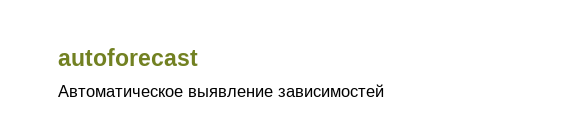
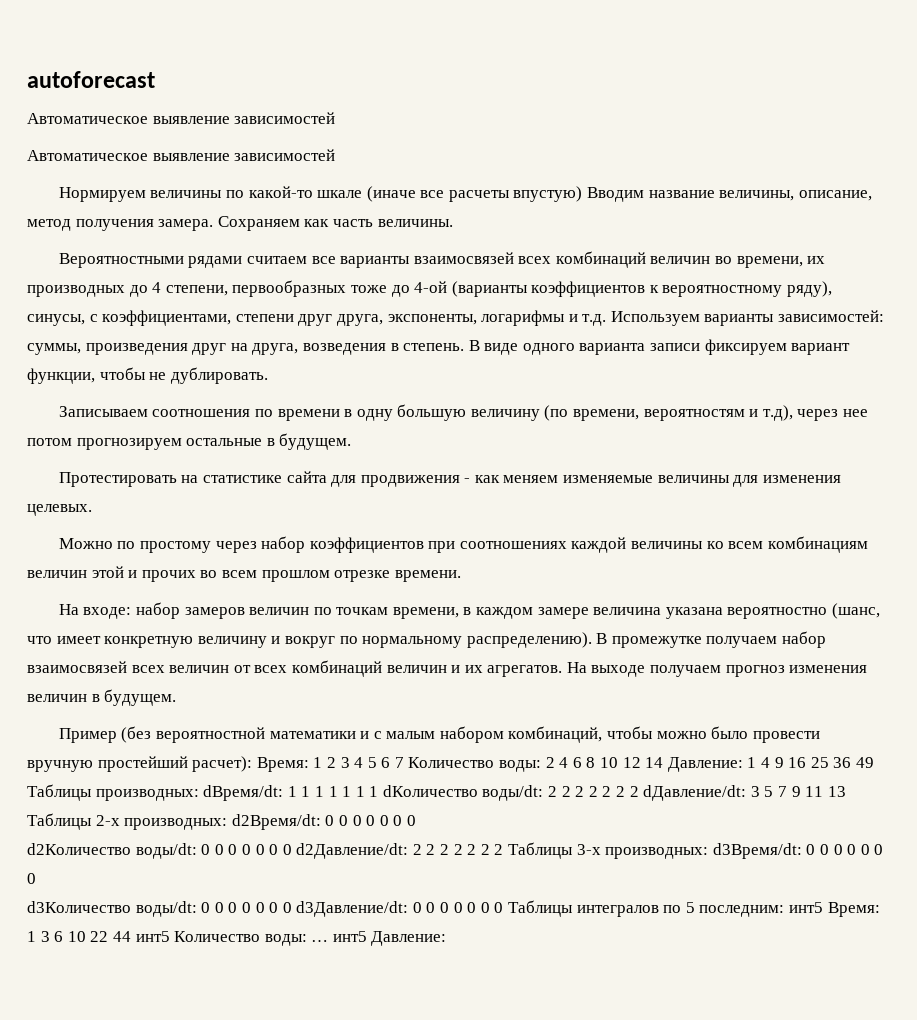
(384, 90) none -> [27,149,336,161] [58,186,872,202] [27,216,453,231] [58,251,826,268] [27,280,833,297] [27,310,885,326] [27,339,851,355] [27,367,268,384] [58,404,869,421] [27,433,352,450] [58,471,841,487] [27,504,92,516] [58,536,868,553] [27,566,461,582] [58,602,881,619] [27,631,827,648] [27,660,868,677] [27,689,177,706] [58,726,820,743] [27,756,874,772] [27,784,846,801] [27,813,416,830] [27,842,884,859] [27,873,36,884] [27,900,880,917] [27,931,447,946] // Автоматическое выявление зависимостей // Нормируем величины по какой-то шкале (иначе все расчеты впустую) Вводим название величины, описание, метод получения замера. Сохраняем как часть величины. // Вероятностными рядами считаем все варианты взаимосвязей всех комбинаций величин во времени, их производных до 4 степени, первообразных тоже до 4-ой (варианты коэффициентов к вероятностному ряду), синусы, с коэффициентами, степени друг друга, экспоненты, логарифмы и т.д. Используем варианты зависимостей: суммы, произведения друг на друга, возведения в степень. В виде одного варианта записи фиксируем вариант функции, чтобы не дублировать. // Записываем соотношения по времени в одну большую величину (по времени, вероятностям и т.д), через нее потом прогнозируем остальные в будущем. // Протестировать на статистике сайта для продвижения - как меняем изменяемые величины для изменения целевых. // Можно по простому через набор коэффициентов при соотношениях каждой величины ко всем комбинациям величин этой и прочих во всем прошлом отрезке времени. // На входе: набор замеров величин по точкам времени, в каждом замере величина указана вероятностно (шанс, что имеет конкретную величину и вокруг по нормальному распределению). В промежутке получаем набор взаимосвязей всех величин от всех комбинаций величин и их агрегатов. На выходе получаем прогноз изменения величин в будущем. // Пример (без вероятностной математики и с малым набором комбинаций, чтобы можно было провести вручную простейший расчет): Время: 1 2 3 4 5 6 7 Количество воды: 2 4 6 8 10 12 14 Давление: 1 4 9 16 25 36 49 Таблицы производных: dВремя/dt: 1 1 1 1 1 1 1 dКоличество воды/dt: 2 2 2 2 2 2 2 dДавление/dt: 3 5 7 9 11 13 Таблицы 2-х производных: d2Время/dt: 0 0 0 0 0 0 0 // d2Количество воды/dt: 0 0 0 0 0 0 0 d2Давление/dt: 2 2 2 2 2 2 2 Таблицы 3-х производных: d3Время/dt: 0 0 0 0 0 0 0 // d3Количество воды/dt: 0 0 0 0 0 0 0 d3Давление/dt: 0 0 0 0 0 0 0 Таблицы интегралов по 5 последним: инт5 Время: 1 3 6 10 22 44 инт5 Количество воды: … инт5 Давление:

